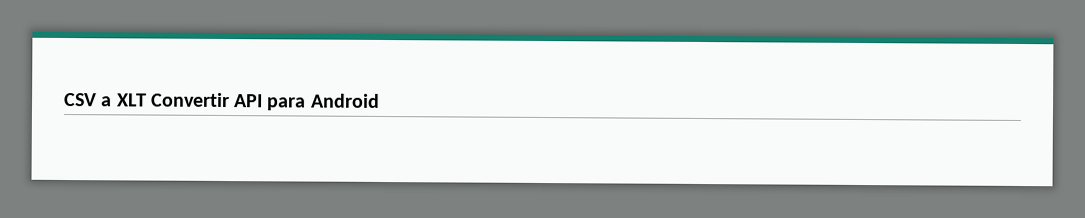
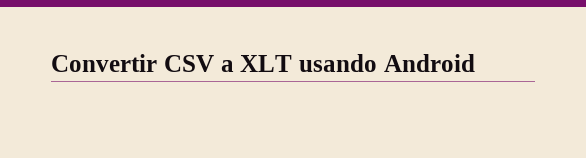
(64, 99) none -> [51,54,157,72] Convertir
[150,92,307,111] Convertir API para -> [299,54,377,72] usando

